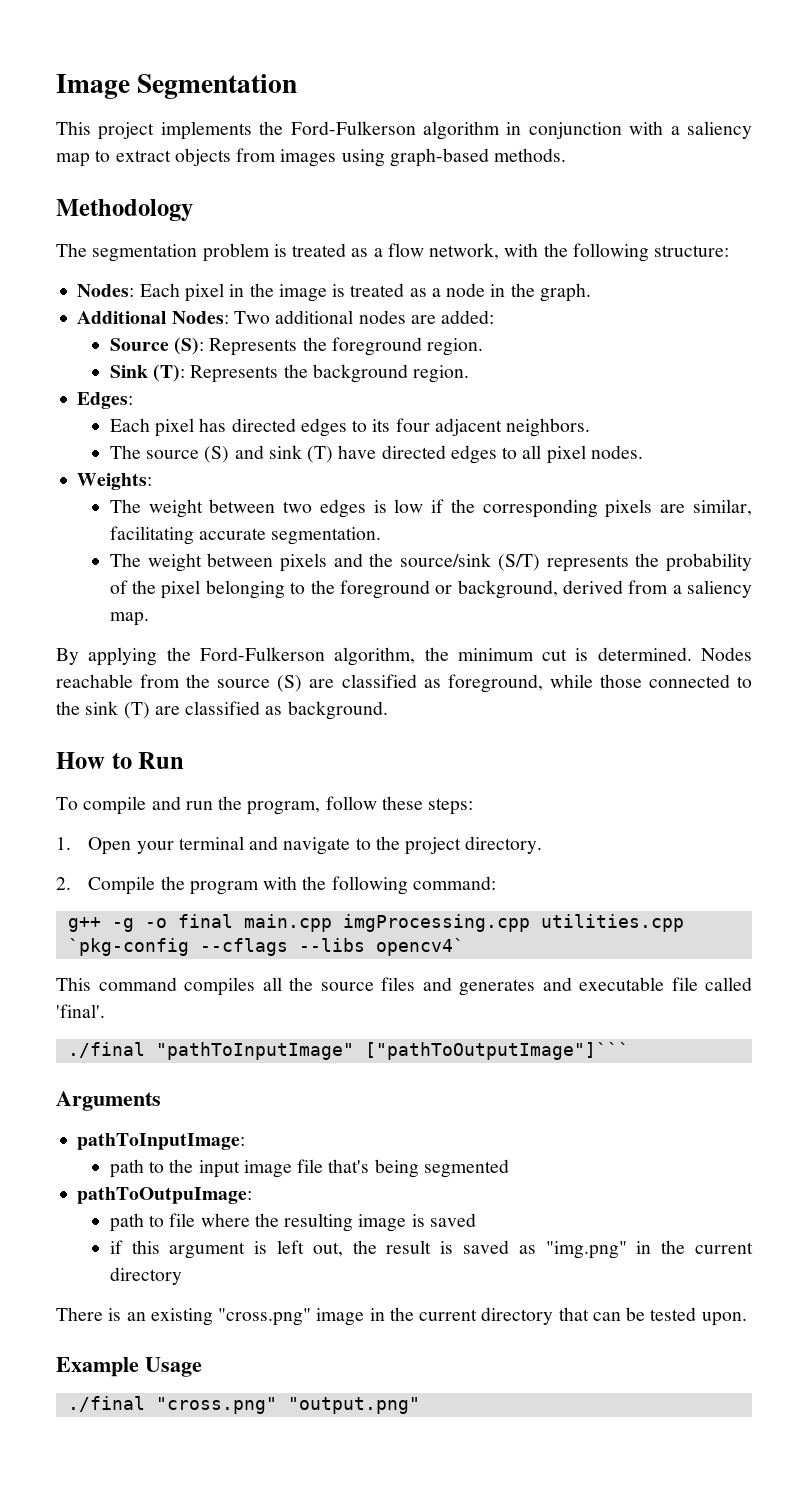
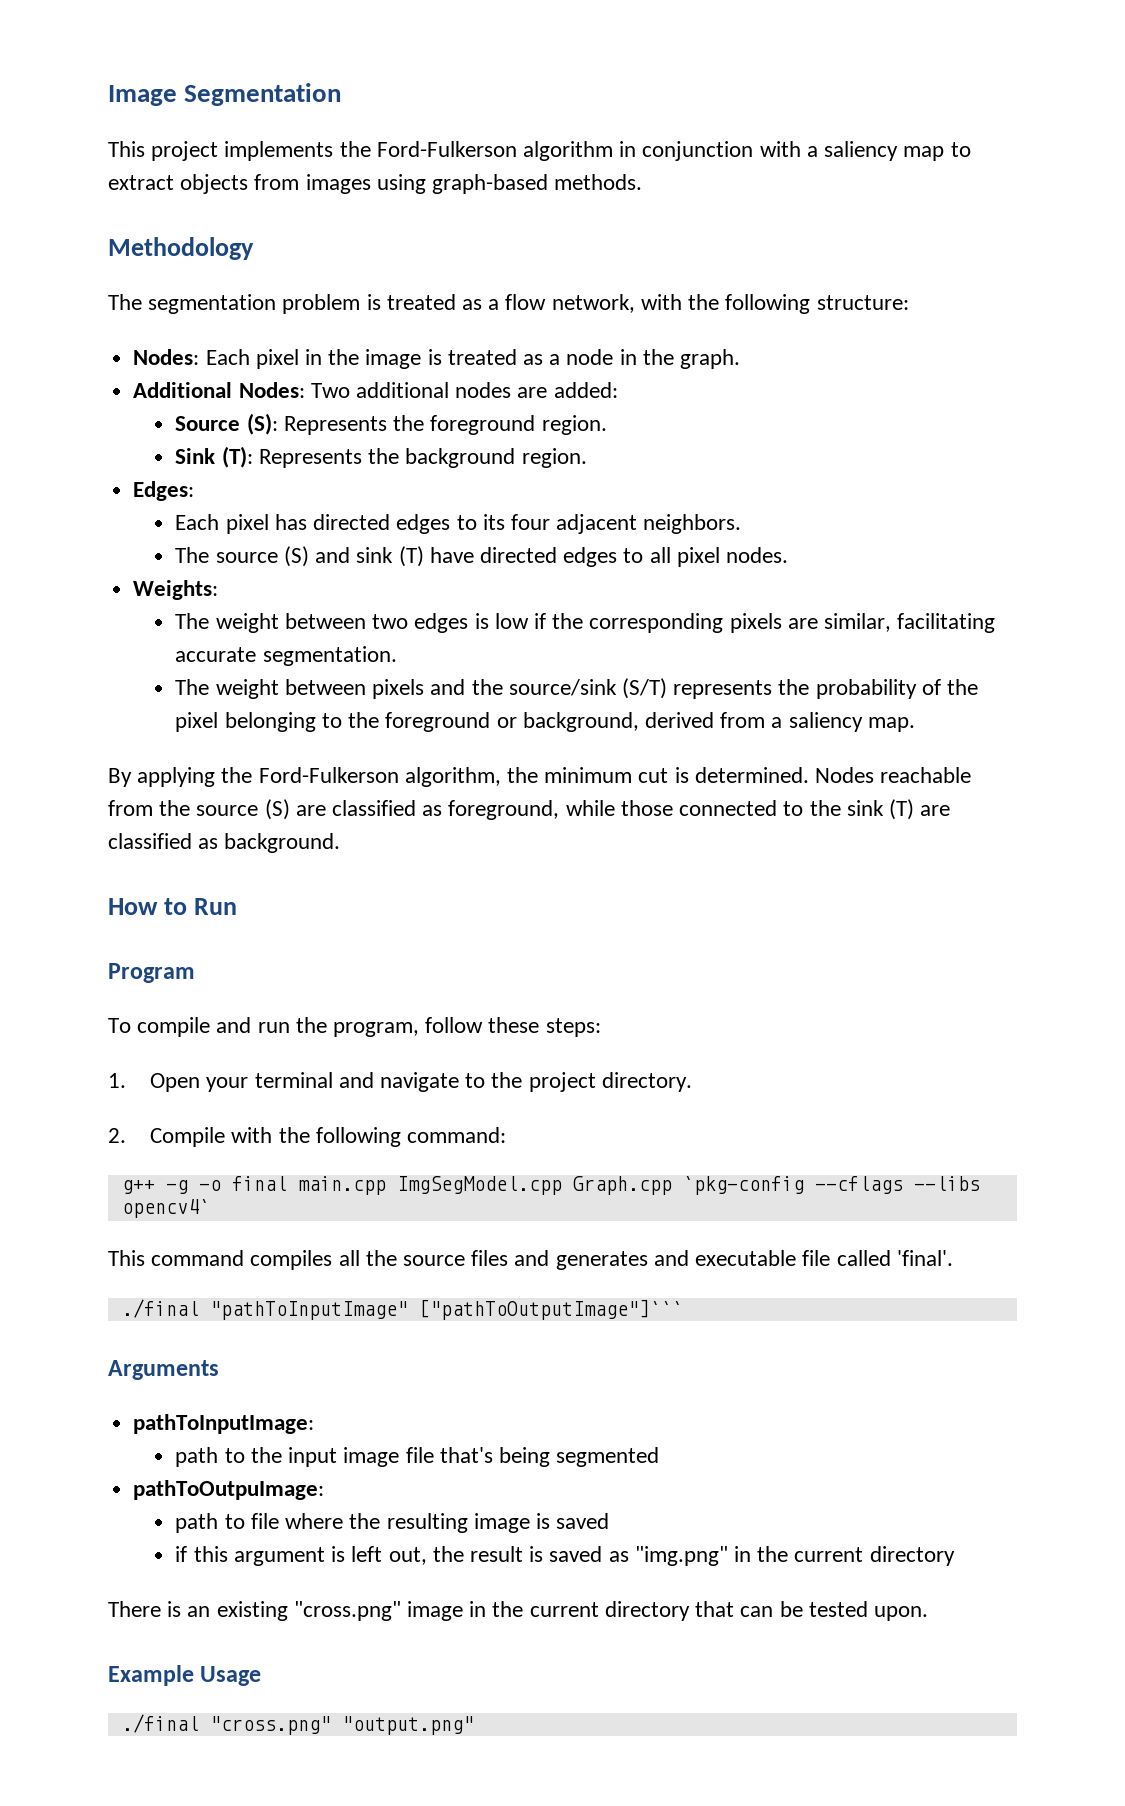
(185, 760) none -> [108,963,195,983] // Program
[160,876,259,895] the program -> (226, 1137) none
[342,914,684,932] imgProcessing.cpp utilities.cpp -> [396,1176,672,1195] ImgSegModel.cpp Graph.cpp

